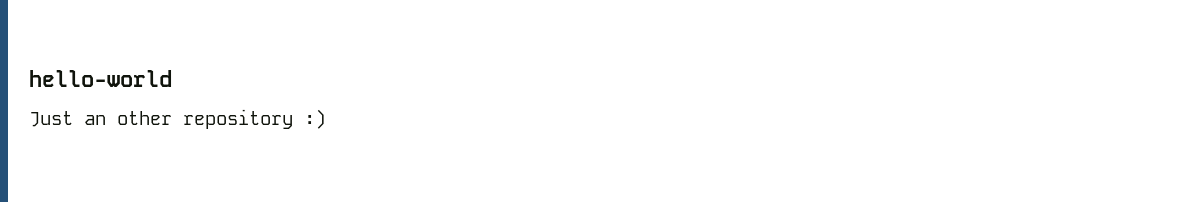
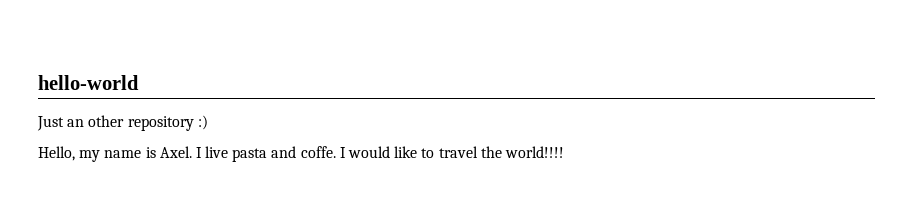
(326, 119) none -> [38,146,564,162] // Hello, my name is Axel. I live pasta and coffe. I would like to travel the world!!!!

